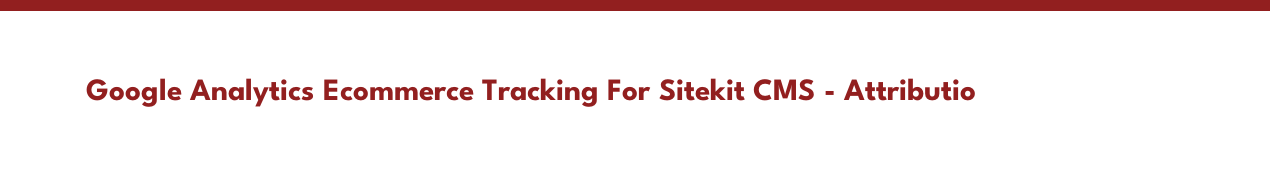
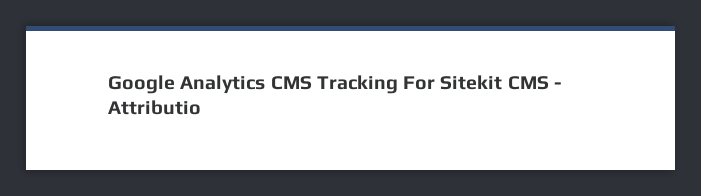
[322,79,474,101] Ecommerce -> [270,76,312,90] CMS

